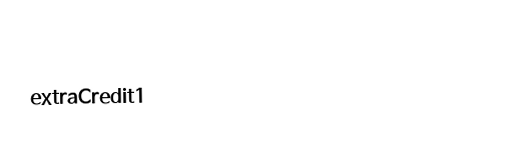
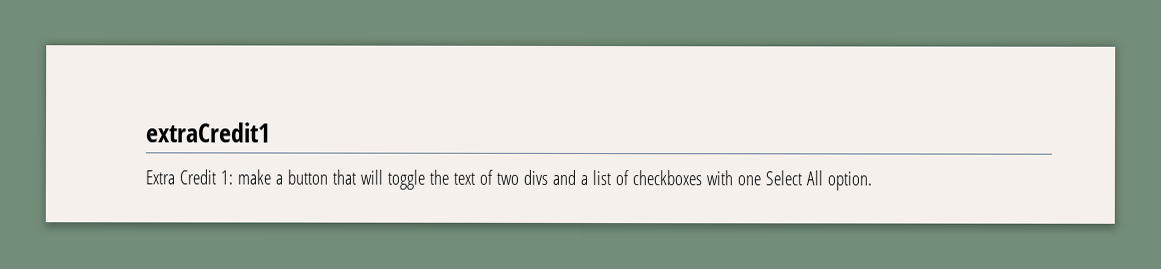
(147, 96) none -> [145,169,872,191] // Extra Credit 1: make a button that will toggle the text of two divs and a list of checkboxes with one Select All option.

